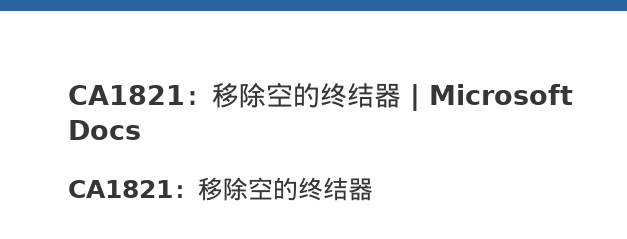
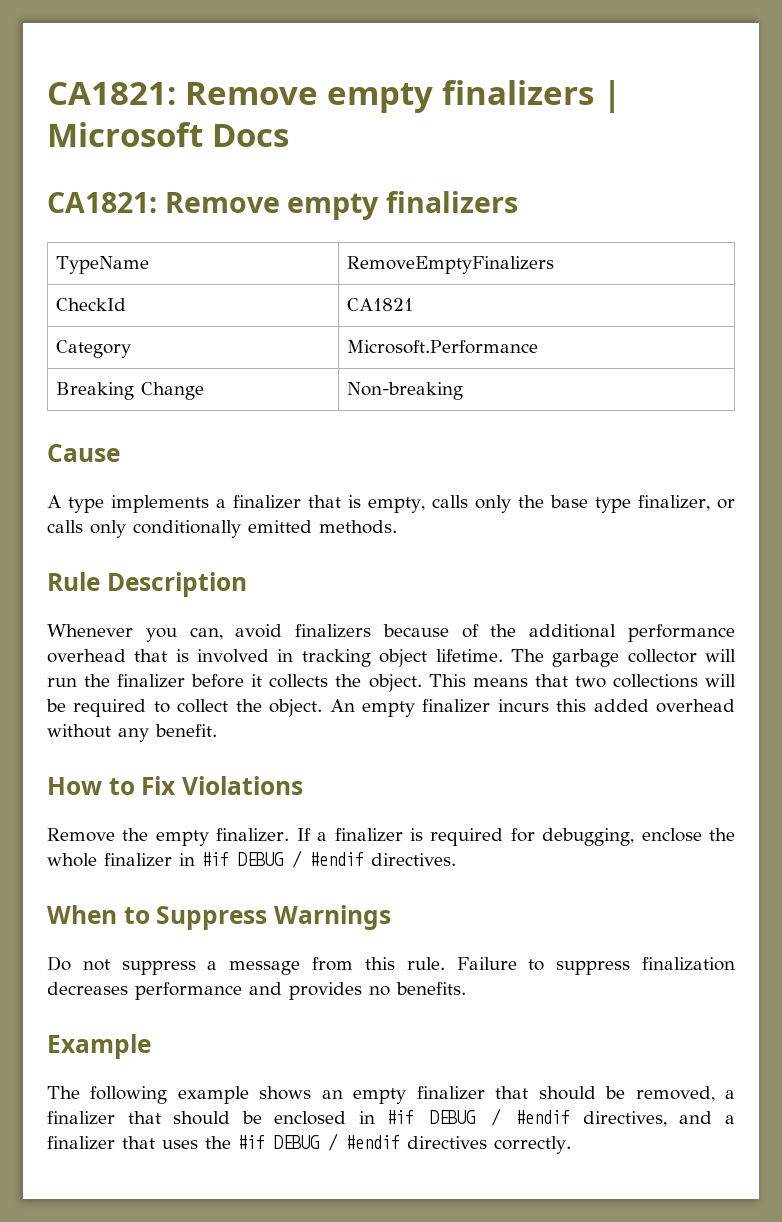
[68,82,573,111] [68,120,141,140] [68,177,373,201] CA1821：移除空的终结器 | Microsoft Docs // CA1821：移除空的终结器 -> [47,80,621,113] [47,122,289,147] [47,191,519,220] [56,256,150,274] [347,256,555,274] [56,298,127,311] [347,298,414,311] [56,340,132,358] [347,340,539,354] [56,382,205,400] [347,382,464,400] [47,444,120,462] [47,495,735,513] [47,520,397,538] [47,572,247,597] [47,624,735,642] [47,649,737,667] [47,674,737,692] [46,699,735,717] [47,724,217,742] [47,776,303,795] [47,828,735,846] [47,850,456,868] [47,905,391,930] [47,956,735,975] [47,982,466,1000] [47,1034,151,1059] [47,1086,735,1104] [47,1108,736,1127] [47,1133,571,1154] CA1821: Remove empty finalizers | Microsoft Docs // CA1821: Remove empty finalizers // TypeName | RemoveEmptyFinalizers // CheckId | CA1821 // Category | Microsoft.Performance // Breaking Change | Non-breaking // Cause // A type implements a finalizer that is empty, calls only the base type finalizer, or calls only conditionally emitted methods. // Rule Description // Whenever you can, avoid finalizers because of the additional performance overhead that is involved in tracking object lifetime. The garbage collector will run the finalizer before it collects the object. This means that two collections will be required to collect the object. An empty finalizer incurs this added overhead without any benefit. // How to Fix Violations // Remove the empty finalizer. If a finalizer is required for debugging, enclose the whole finalizer in #if DEBUG / #endif directives. // When to Suppress Warnings // Do not suppress a message from this rule. Failure to suppress finalization decreases performance and provides no benefits. // Example // The following example shows an empty finalizer that should be removed, a finalizer that should be enclosed in #if DEBUG / #endif directives, and a finalizer that uses the #if DEBUG / #endif directives correctly.

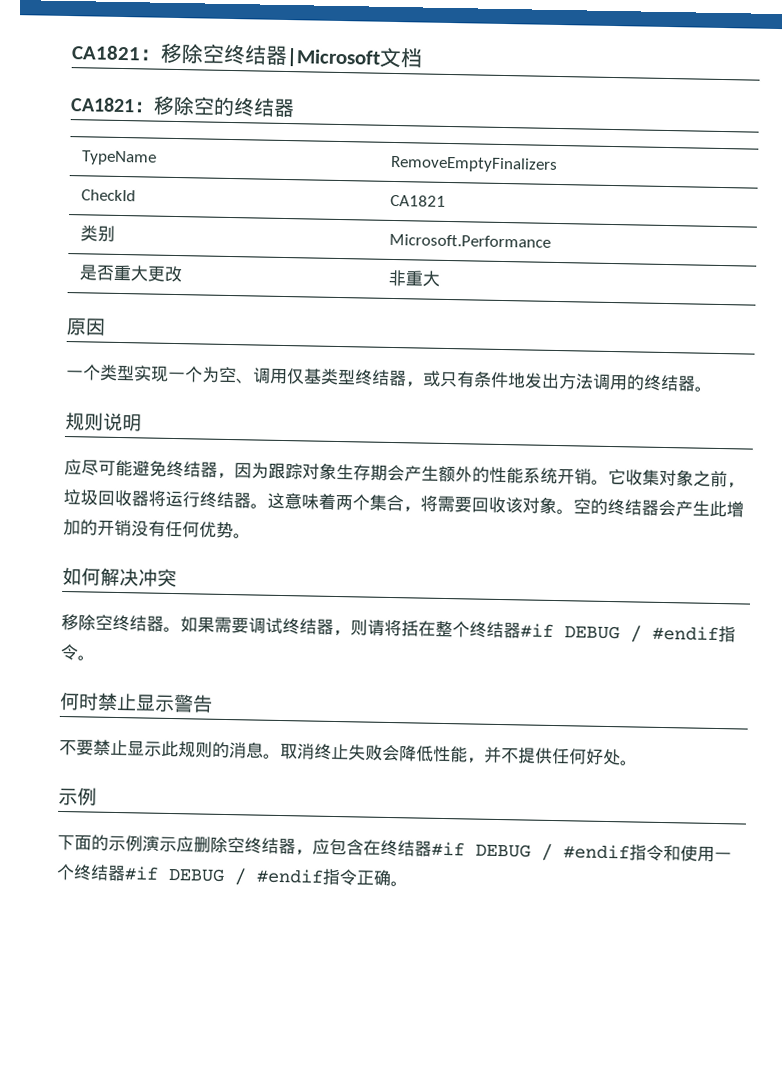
[47,80,621,113] [47,122,289,147] [47,191,519,220] CA1821: Remove empty finalizers | Microsoft Docs // CA1821: Remove empty finalizers -> [71,42,423,69] [70,95,295,118] CA1821：移除空终结器|Microsoft文档 // CA1821：移除空的终结器
[56,340,132,358] Category -> [80,225,116,242] 类别
[56,382,205,400] [347,382,464,400] [47,444,120,462] [47,495,735,513] [47,520,397,538] [47,572,247,597] [47,624,735,642] [47,649,737,667] [47,674,737,692] [46,699,735,717] [47,724,217,742] [47,776,303,795] [47,828,735,846] [47,850,456,868] [47,905,391,930] [47,956,735,975] [47,982,466,1000] [47,1034,151,1059] [47,1086,735,1104] [47,1108,736,1127] [47,1133,571,1154] Breaking Change | Non-breaking // Cause // A type implements a finalizer that is empty, calls only the base type finalizer, or calls only conditionally emitted methods. // Rule Description // Whenever you can, avoid finalizers because of the additional performance overhead that is involved in tracking object lifetime. The garbage collector will run the finalizer before it collects the object. This means that two collections will be required to collect the object. An empty finalizer incurs this added overhead without any benefit. // How to Fix Violations // Remove the empty finalizer. If a finalizer is required for debugging, enclose the whole finalizer in #if DEBUG / #endif directives. // When to Suppress Warnings // Do not suppress a message from this rule. Failure to suppress finalization decreases performance and provides no benefits. // Example // The following example shows an empty finalizer that should be removed, a finalizer that should be enclosed in #if DEBUG / #endif directives, and a finalizer that uses the #if DEBUG / #endif directives correctly. -> [79,264,184,283] [388,269,442,287] [66,318,106,336] [66,364,712,392] [65,412,142,432] [64,459,745,489] [63,488,744,518] [63,518,251,539] [62,566,177,588] [61,613,736,643] [60,643,95,661] [59,691,213,713] [59,739,638,766] [58,787,97,806] [57,834,732,862] [56,863,408,887] 是否重大更改 | 非重大 // 原因 // 一个类型实现一个为空、调用仅基类型终结器，或只有条件地发出方法调用的终结器。 // 规则说明 // 应尽可能避免终结器，因为跟踪对象生存期会产生额外的性能系统开销。它收集对象之前，垃圾回收器将运行终结器。这意味着两个集合，将需要回收该对象。空的终结器会产生此增加的开销没有任何优势。 // 如何解决冲突 // 移除空终结器。如果需要调试终结器，则请将括在整个终结器#if DEBUG / #endif指令。 // 何时禁止显示警告 // 不要禁止显示此规则的消息。取消终止失败会降低性能，并不提供任何好处。 // 示例 // 下面的示例演示应删除空终结器，应包含在终结器#if DEBUG / #endif指令和使用一个终结器#if DEBUG / #endif指令正确。

